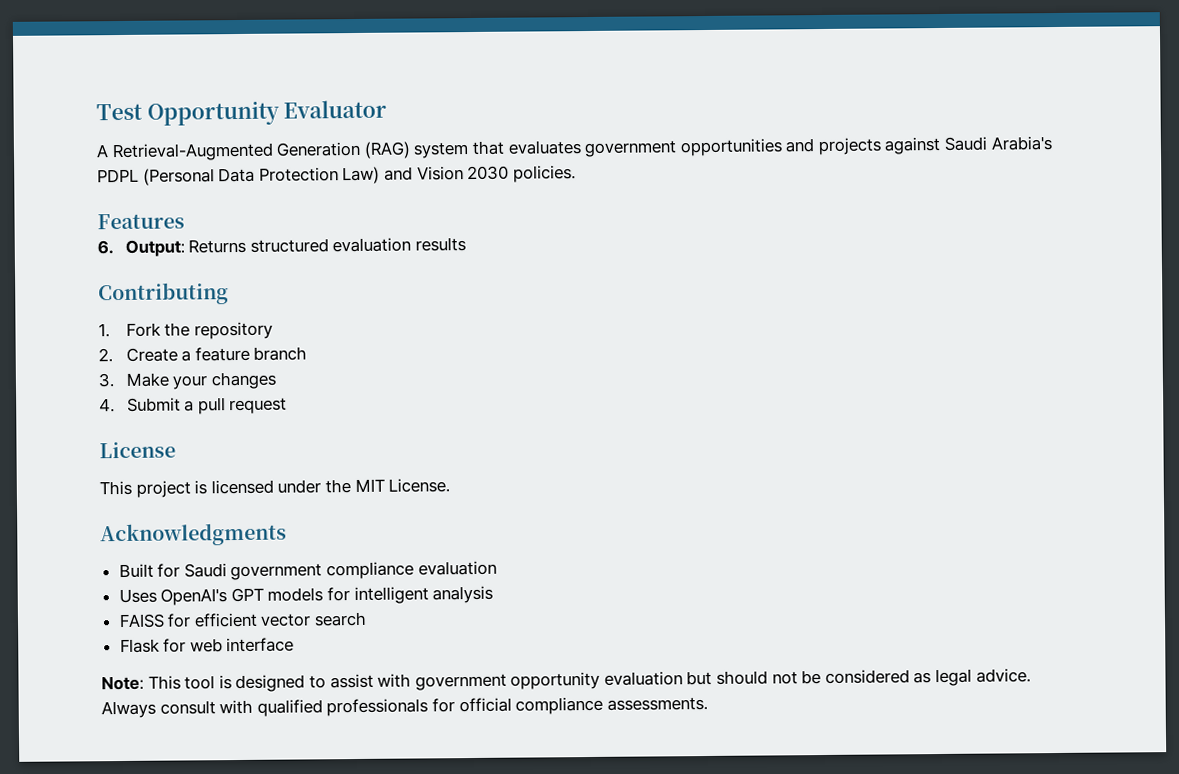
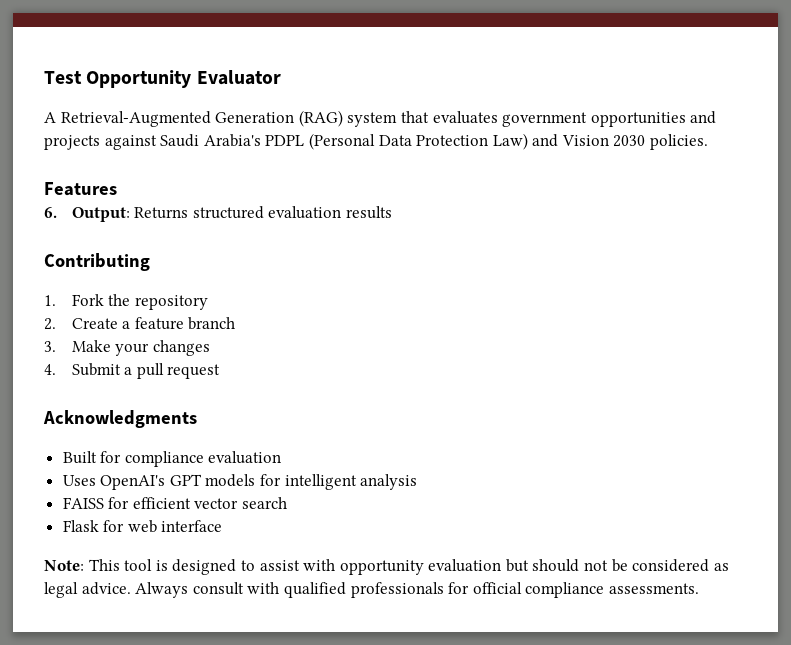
[99,441,176,459] [99,478,451,498] // License // This project is licensed under the MIT License. -> (221, 371) none
[183,563,323,581] Saudi government -> (122, 457) none
[414,673,507,691] government -> (336, 565) none

